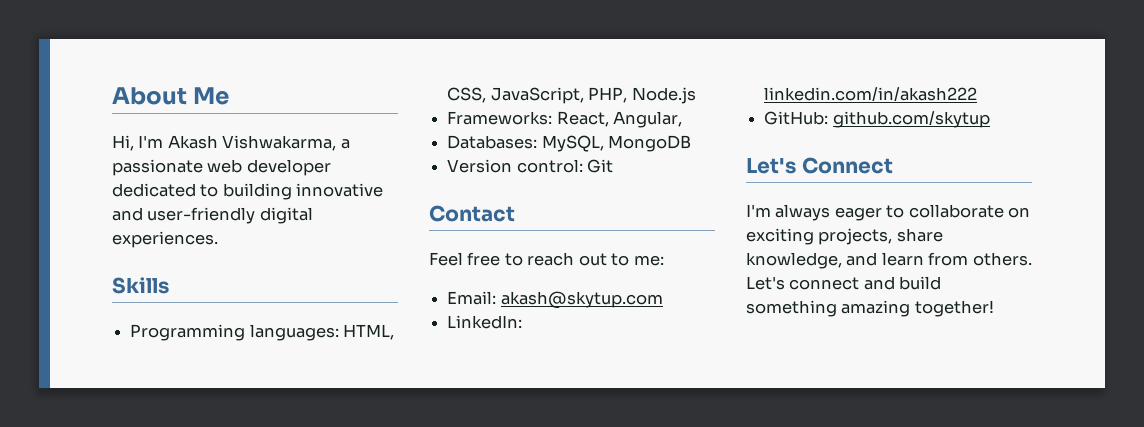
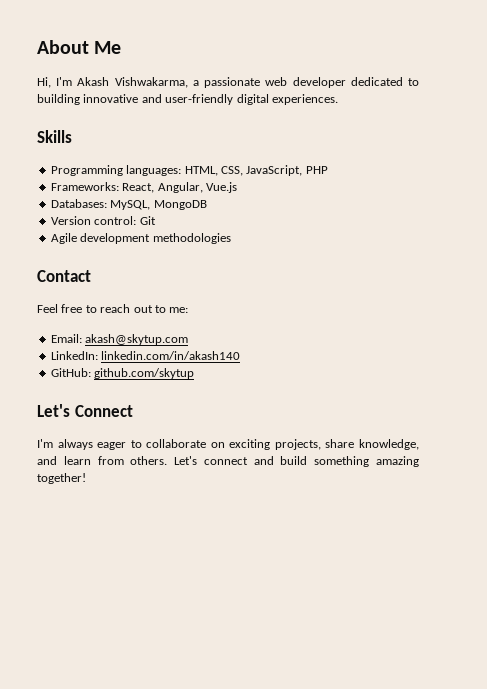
[588,87,696,104] PHP, Node.js -> [305,166,328,174] PHP
(683, 119) none -> [205,182,237,193] Vue.js
(614, 166) none -> [50,233,231,244] // Agile development methodologies
[764,87,978,101] linkedin.com/in/akash222 -> [101,351,241,360] linkedin.com/in/akash140

